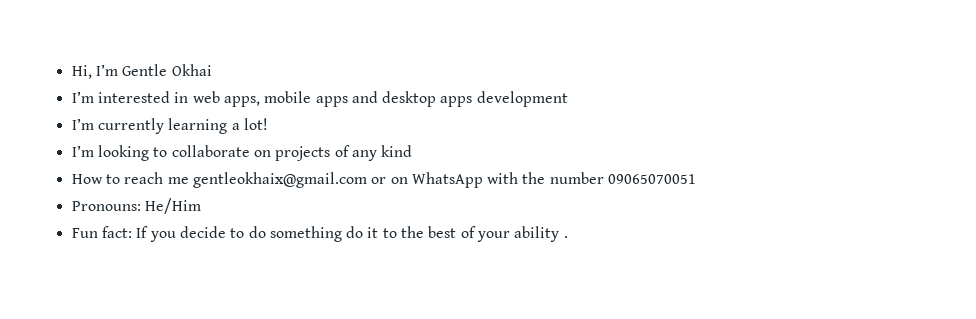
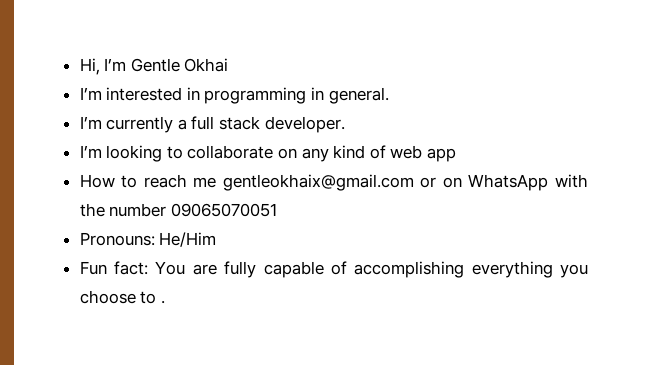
[192,91,568,107] [71,118,268,134] web apps, mobile apps and desktop apps development // I’m currently learning a lot! -> [204,87,389,104] [79,116,345,133] programming in general. // I’m currently a full stack developer.
[275,145,350,161] projects of -> (298, 153) none
(413, 151) none -> [369,145,457,162] of web app
[136,226,560,242] If you decide to do something do it to the best of your ability -> [155,261,588,278] [79,290,157,304] You are fully capable of accomplishing everything you choose to

